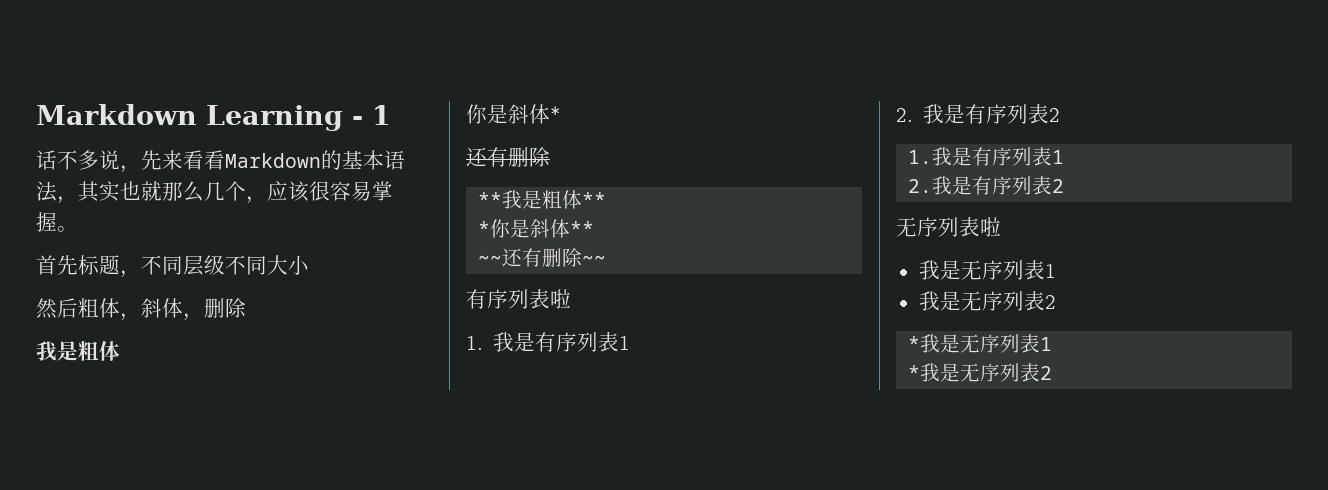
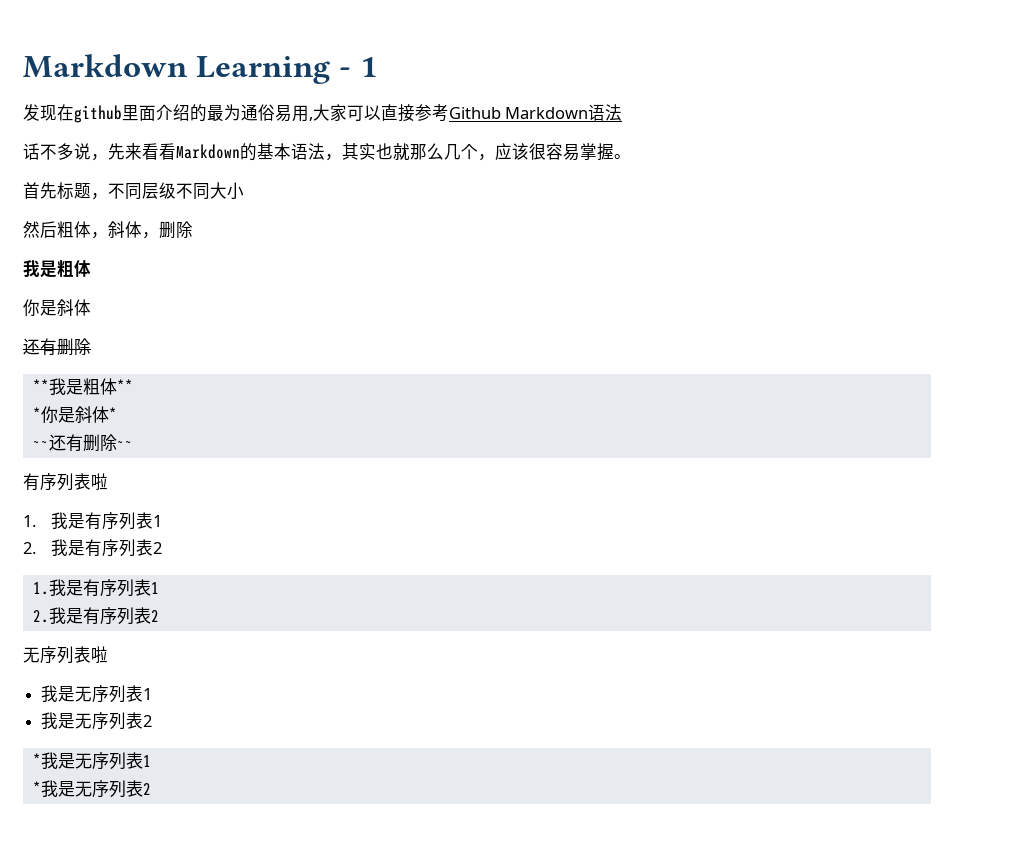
(391, 115) none -> [23,104,623,123] // 发现在github里面介绍的最为通俗易用,大家可以直接参考Github Markdown语法
[550,106,561,122] * -> (91, 307) none
[570,221,595,236] ** -> [108,407,117,421] *

